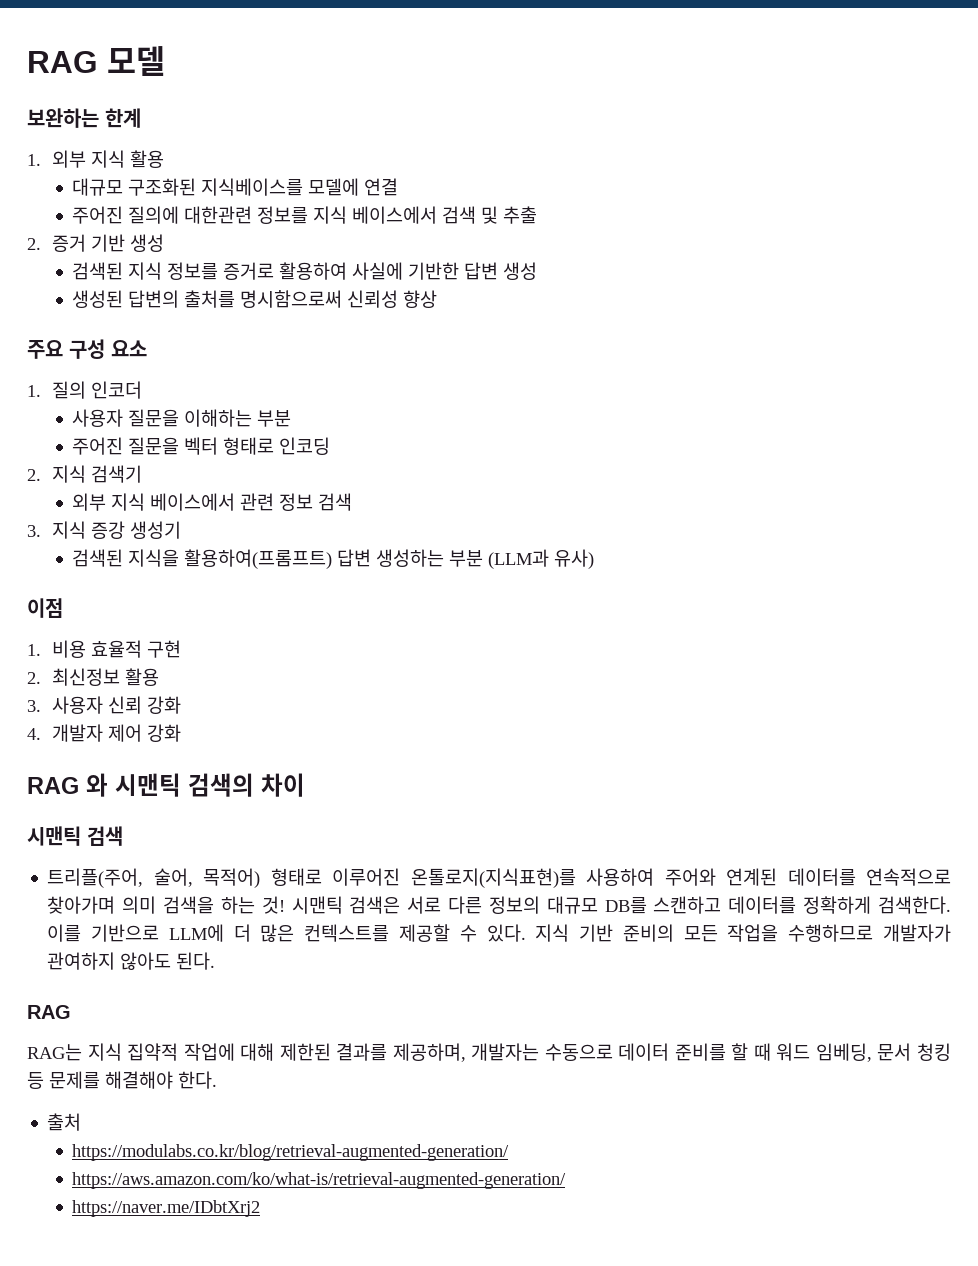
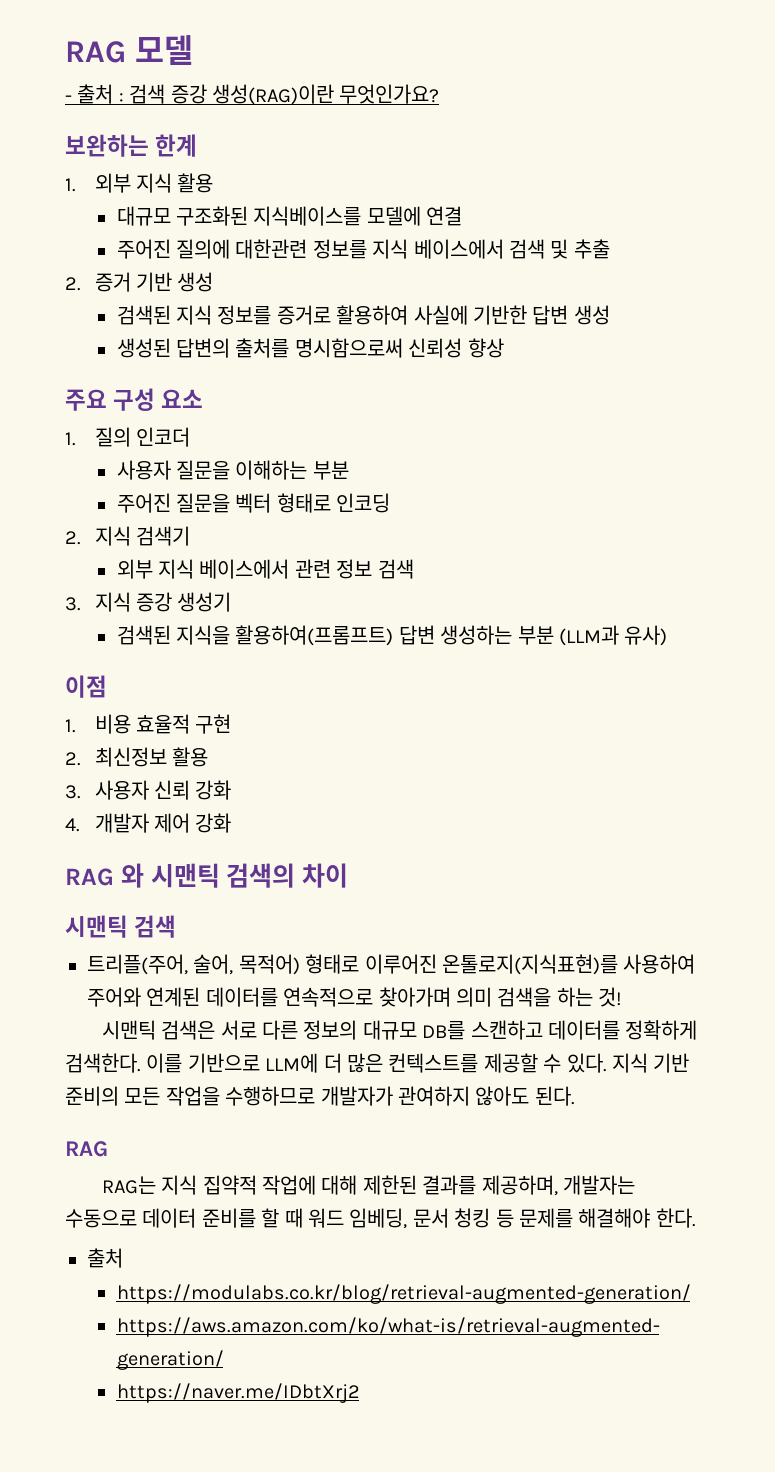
(165, 61) none -> [65,84,440,105] // - 출처 : 검색 증강 생성(RAG)이란 무엇인가요?
(285, 905) none -> (623, 997) //

